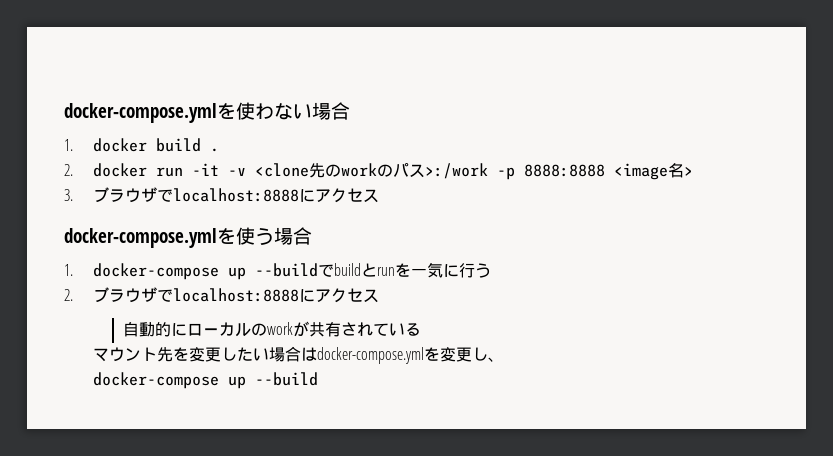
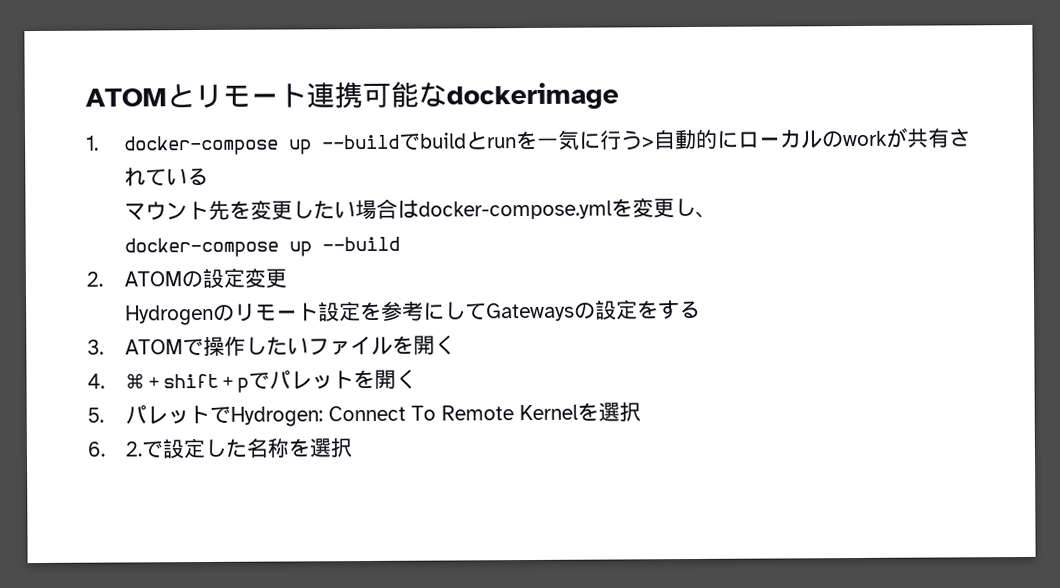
[64,102,350,123] [64,138,220,152] [64,163,694,180] [64,187,380,203] [64,227,312,248] docker-compose.ymlを使わない場合 // 1. docker build . // 2. docker run -it -v <clone先のworkのパス>:/work -p 8888:8888 <image名> // 3.ブラウザでlocalhost:8888にアクセス // docker-compose.ymlを使う場合 -> [85,81,619,111] ATOMとリモート連携可能なdockerimage
[64,287,380,303] // 2.ブラウザでlocalhost:8888にアクセス // -> [642,136,656,148] >
(319, 379) none -> [86,267,288,289] [125,299,702,326] [87,335,457,357] [87,369,418,393] [87,402,642,427] [87,437,353,459] // 2. ATOMの設定変更 // Hydrogenのリモート設定を参考にしてGatewaysの設定をする // 3. ATOMで操作したいファイルを開く // 4. ⌘＋shift＋pでパレットを開く // 5.パレットでHydrogen: Connect To Remote Kernelを選択 // 6. 2.で設定した名称を選択

